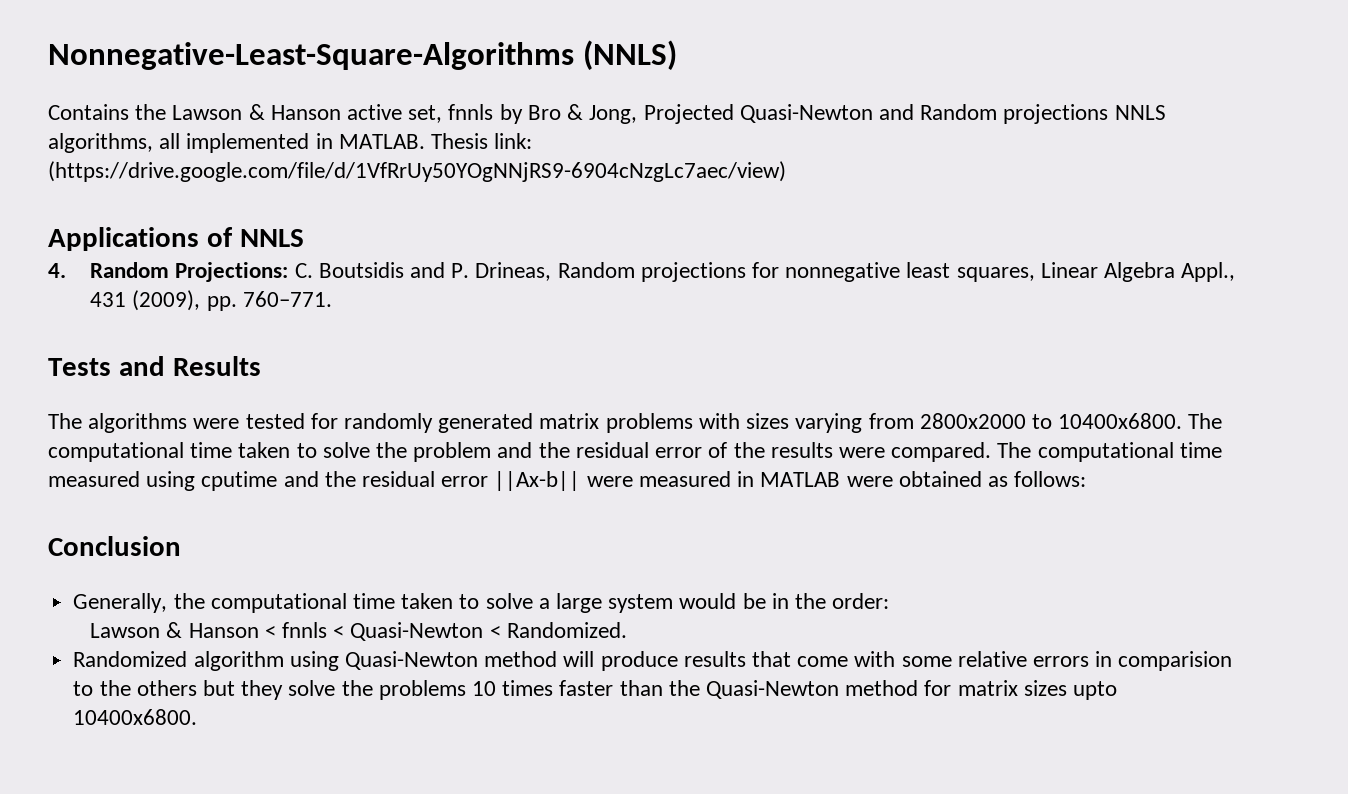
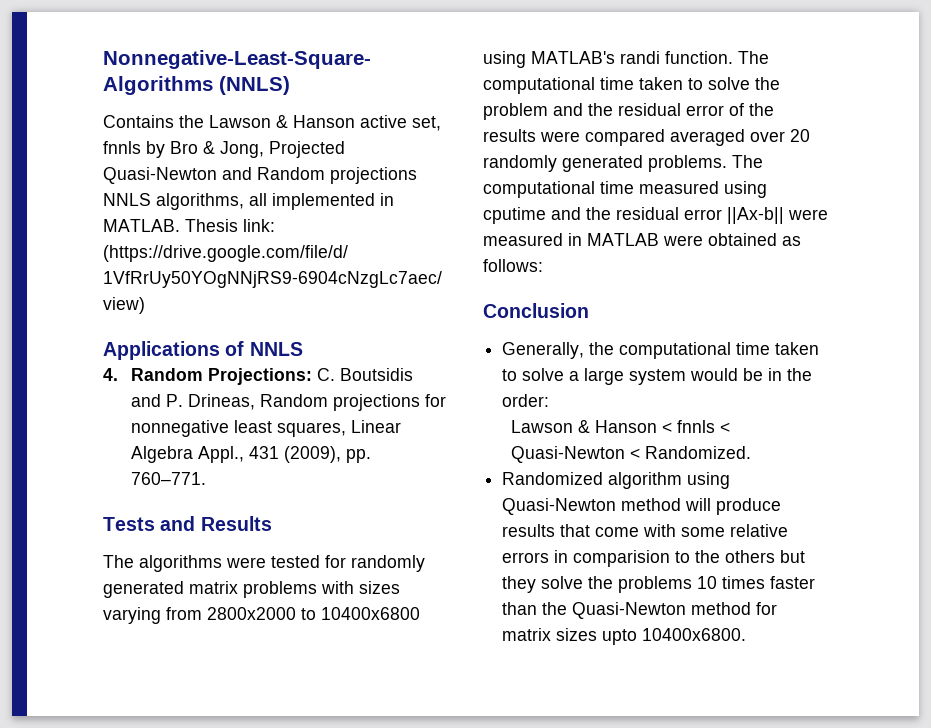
[1058,413,1183,429] 10400x6800. -> [321,607,420,620] [483,51,733,68] 10400x6800 using MATLAB's randi function.
[891,442,992,462] compared. -> [585,129,810,146] [483,155,727,172] compared averaged over 20 randomly generated problems.

